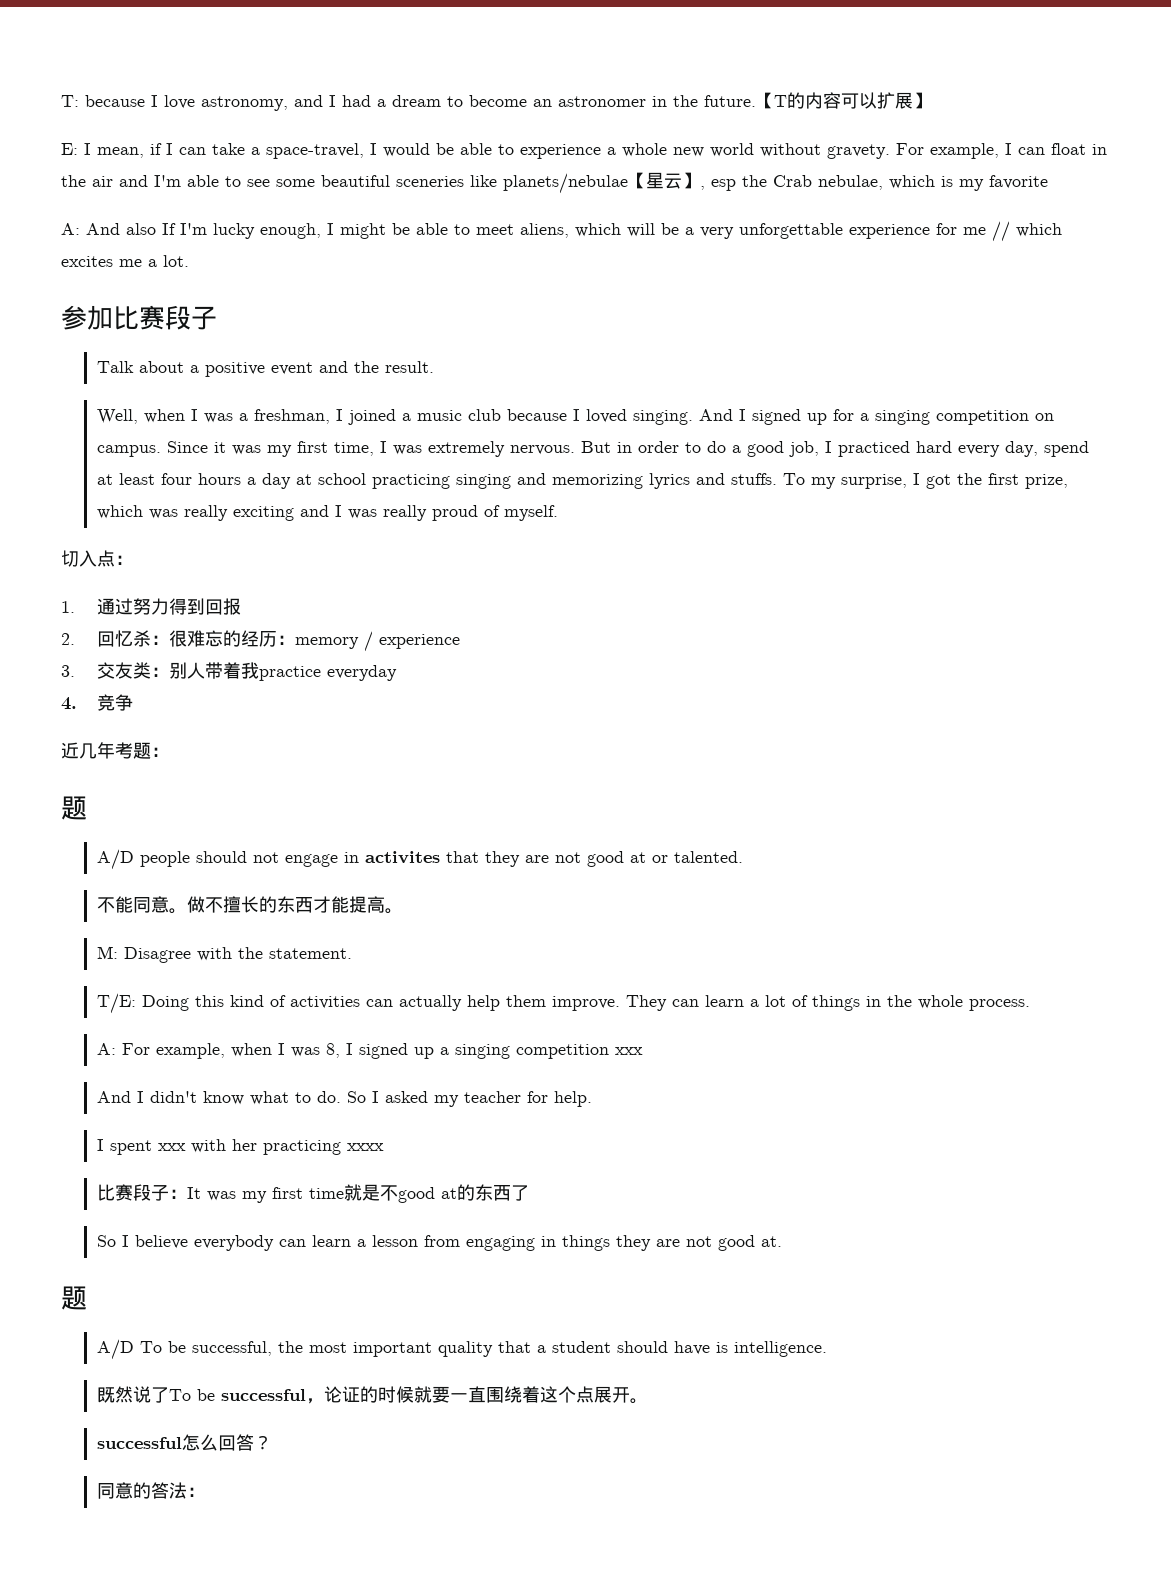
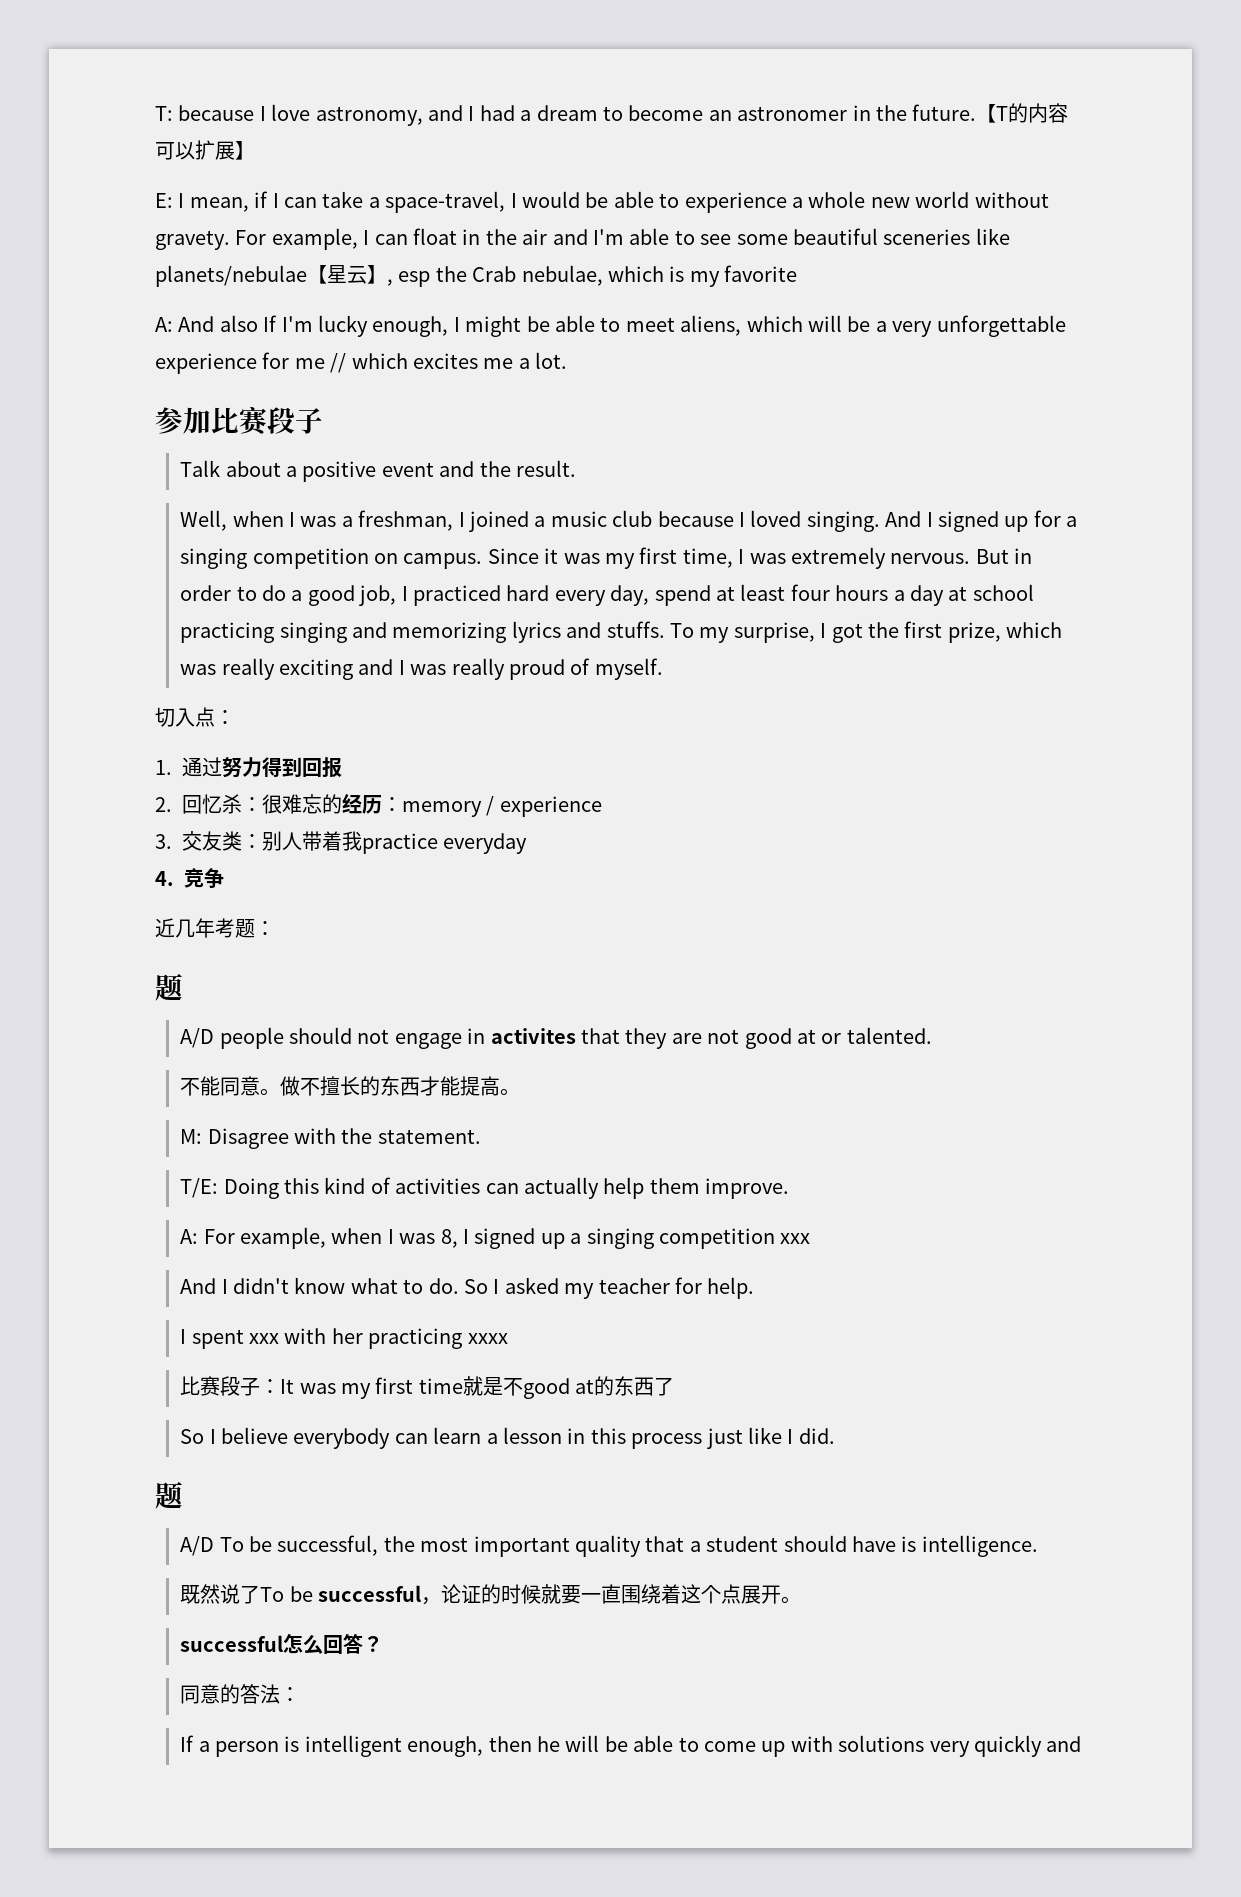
[625,995,1030,1011] They can learn a lot of things in the whole process. -> (790, 1188) none
[423,1235,782,1251] from engaging in things they are not good at. -> [567,1427,835,1449] in this process just like I did.
(205, 1492) none -> [180,1735,1082,1757] // If a person is intelligent enough, then he will be able to come up with solutions very quickly and

